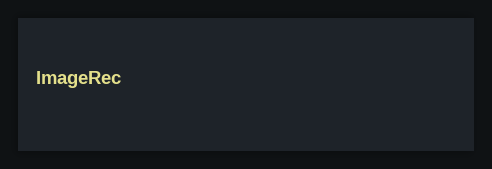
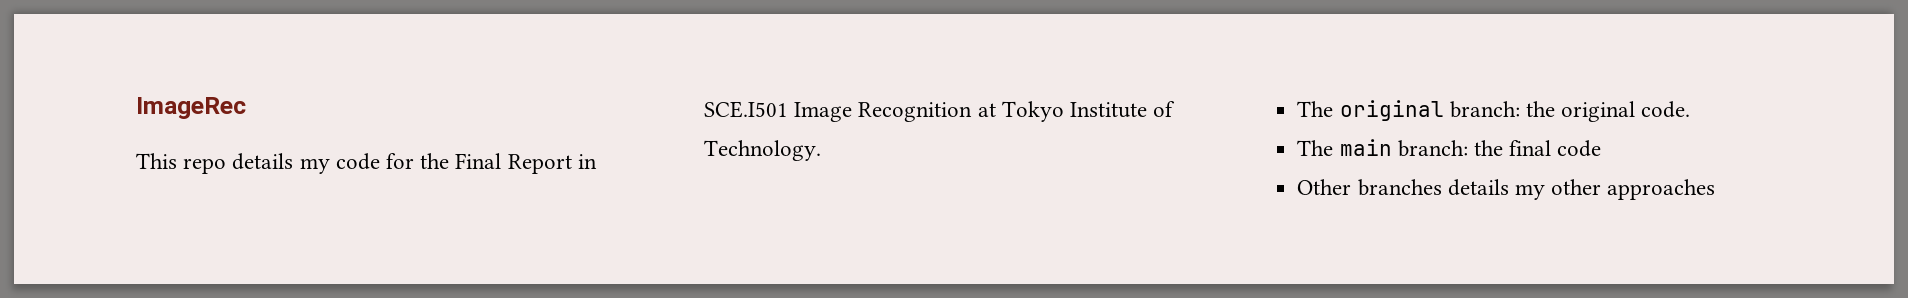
(121, 79) none -> [136,153,597,174] [704,101,1176,122] [704,140,821,161] [1297,100,1691,122] [1297,139,1602,157] [1297,179,1716,200] // This repo details my code for the Final Report in SCE.I501 Image Recognition at Tokyo Institute of Technology. // The original branch: the original code. // The main branch: the final code // Other branches details my other approaches

